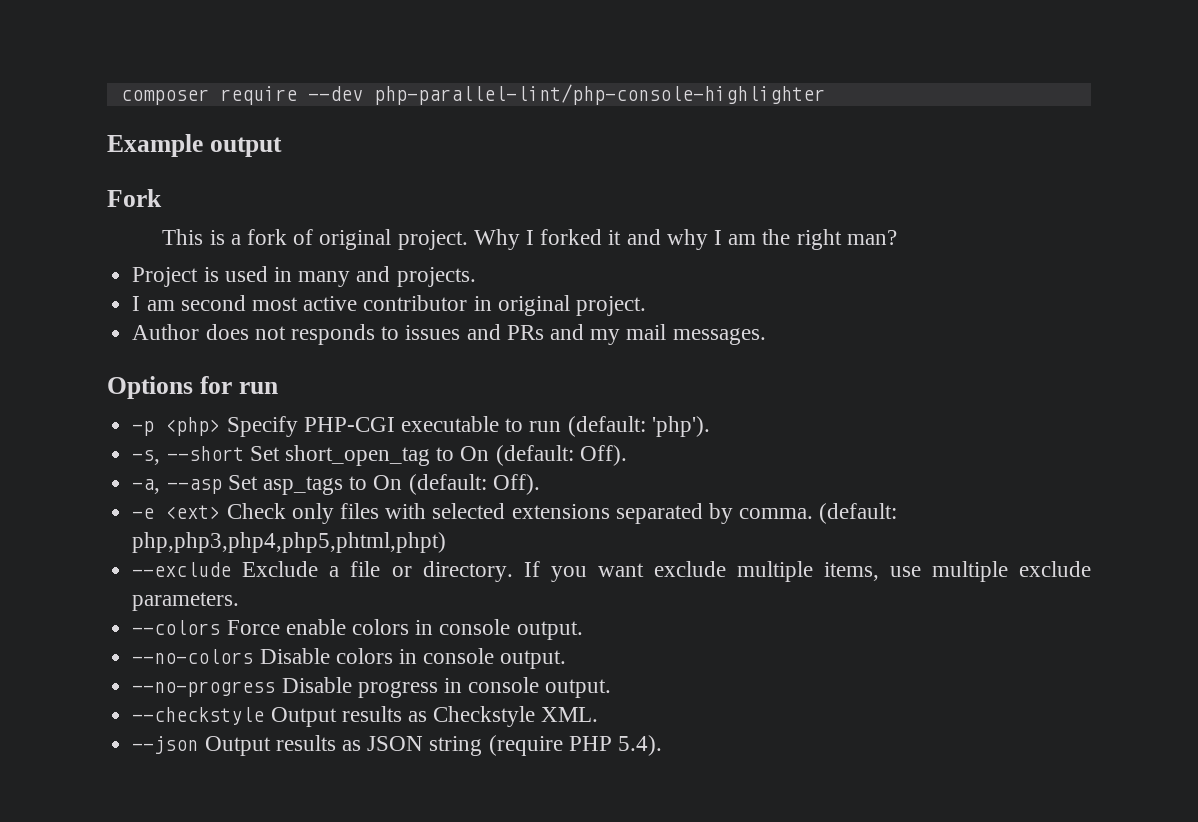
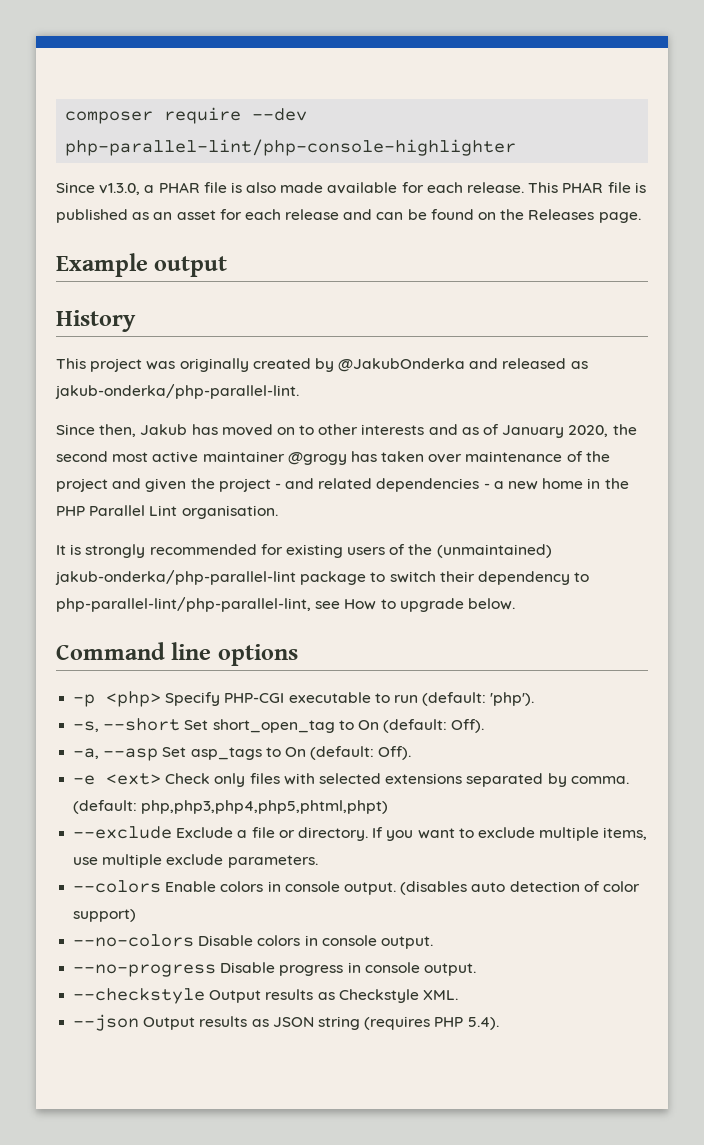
(825, 94) none -> [56,182,646,195] [56,209,641,223] // Since v1.3.0, a PHAR file is also made available for each release. This PHAR file is published as an asset for each release and can be found on the Releases page.
[107,189,162,207] [162,229,897,250] [132,266,476,287] [132,295,646,316] [132,324,766,345] [107,376,278,399] Fork // This is a fork of original project. Why I forked it and why I am the right man? // Project is used in many and projects. // I am second most active contributor in original project. // Author does not responds to issues and PRs and my mail messages. // Options for run -> [56,310,136,332] [56,358,588,372] [55,384,299,399] [56,424,637,438] [56,451,610,465] [56,478,629,492] [56,505,278,519] [56,544,552,558] [55,570,590,585] [56,597,515,612] [56,642,298,666] History // This project was originally created by @JakubOnderka and released as jakub-onderka/php-parallel-lint. // Since then, Jakub has moved on to other interests and as of January 2020, the second most active maintainer @grogy has taken over maintenance of the project and given the project - and related dependencies - a new home in the PHP Parallel Lint organisation. // It is strongly recommended for existing users of the (unmaintained) jakub-onderka/php-parallel-lint package to switch their dependency to php-parallel-lint/php-parallel-lint, see How to upgrade below. // Command line options
(644, 570) none -> [458,828,474,838] to
[226,619,583,640] Force enable colors in console output. -> [165,881,640,895] [73,909,137,922] Enable colors in console output. (disables auto detection of color support)
[488,735,563,756] (require -> [364,1016,431,1030] (requires

